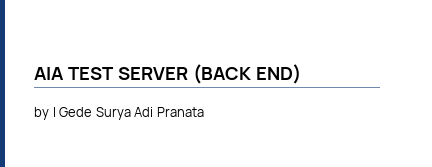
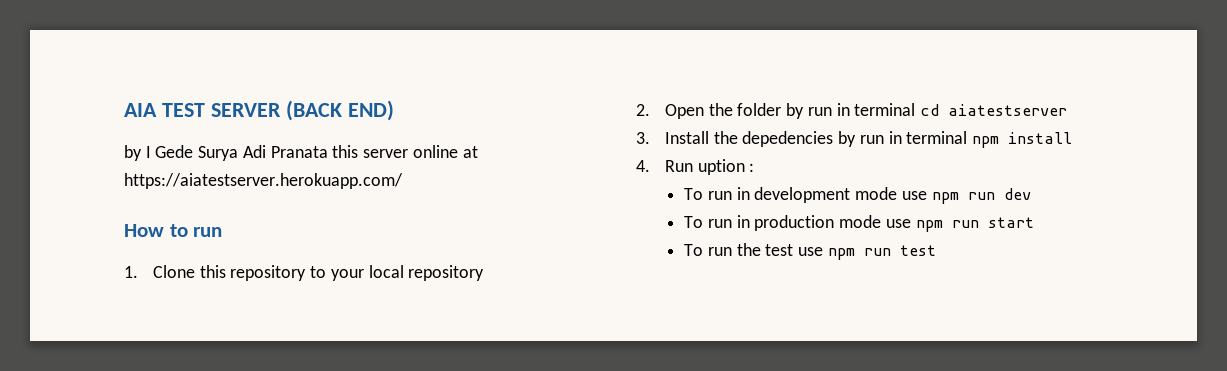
(204, 112) none -> [332,145,478,158] [124,173,403,189] [124,224,223,237] [124,265,485,281] [636,103,1068,119] [636,131,1073,148] [636,159,755,175] [684,187,1031,204] [684,215,1034,232] [684,243,936,260] this server online at https://aiatestserver.herokuapp.com/ // How to run // 1. Clone this repository to your local repository // 2. Open the folder by run in terminal cd aiatestserver // 3. Install the depedencies by run in terminal npm install // 4. Run uption : // To run in development mode use npm run dev // To run in production mode use npm run start // To run the test use npm run test

